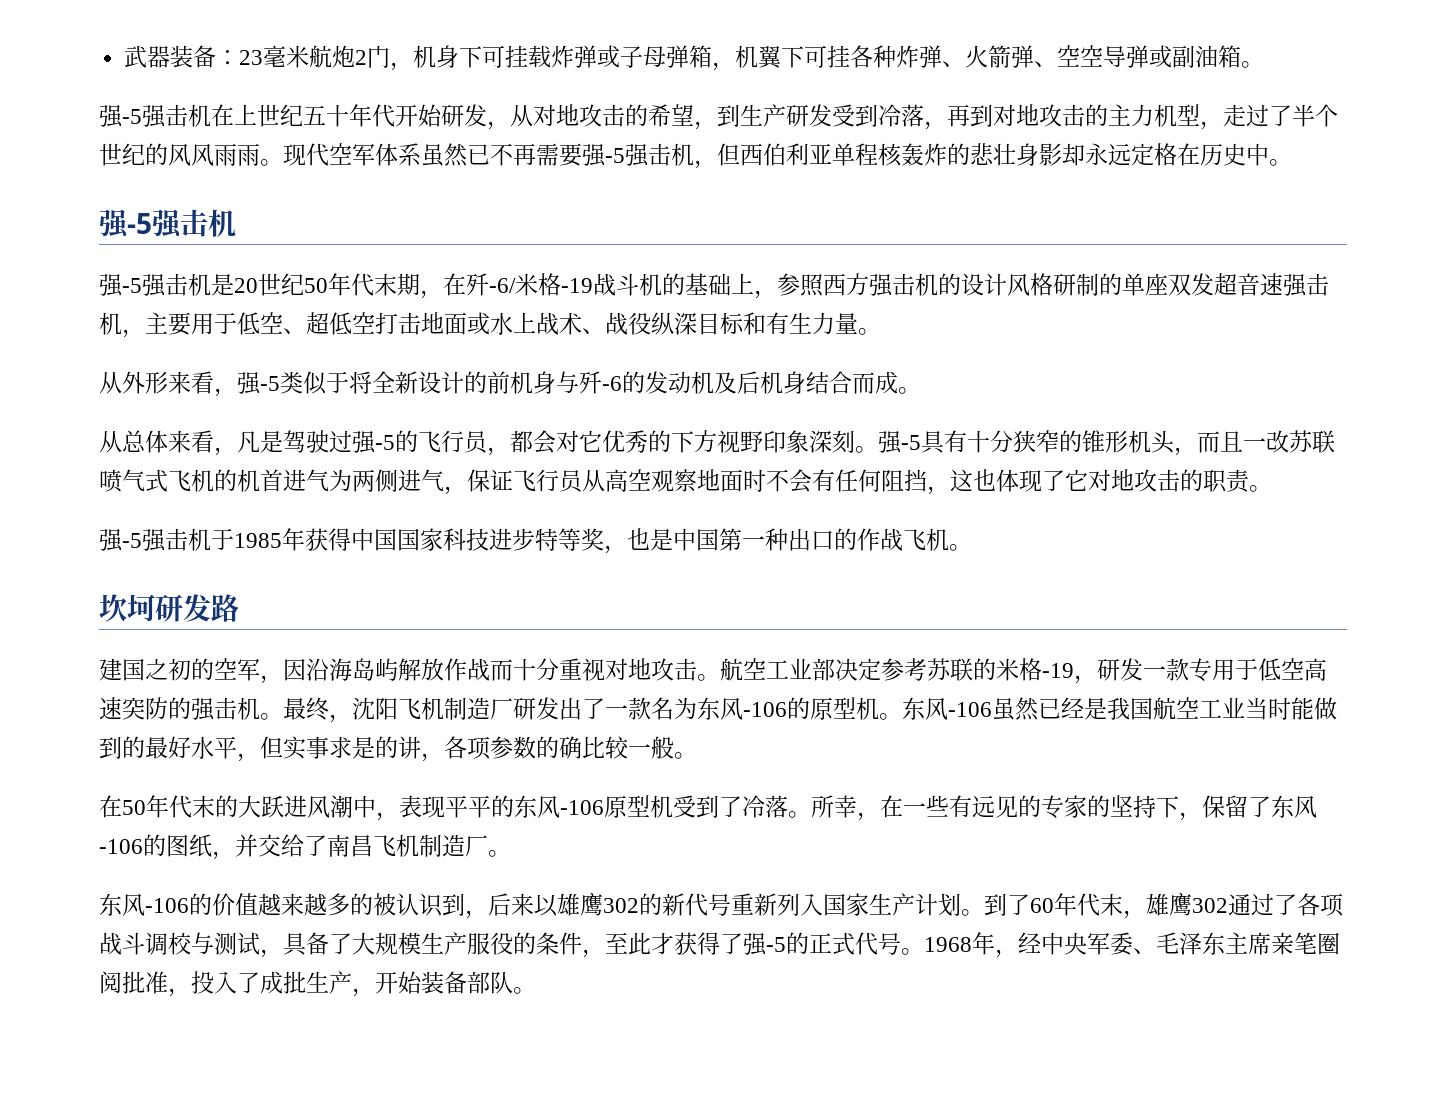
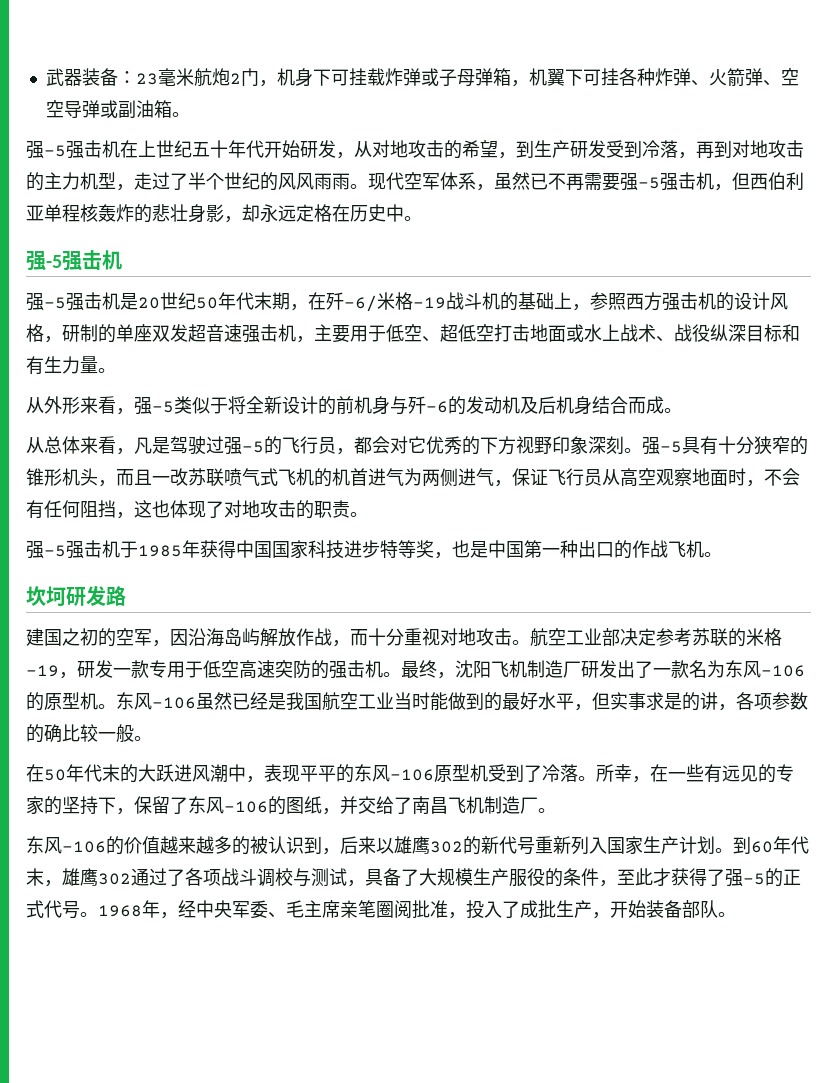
(421, 154) none -> [476,184,494,191] ，
(1062, 154) none -> [224,216,242,223] ，
(1053, 284) none -> [44,336,62,343] ，
(766, 480) none -> [746,480,764,487] ，
[1065,469,1088,491] 它 -> (224, 509) none
(490, 669) none -> [332,640,350,647] ，
[1007,894,1030,915] 了 -> (751, 845) none
[1179,932,1225,955] 泽东 -> (304, 909) none

